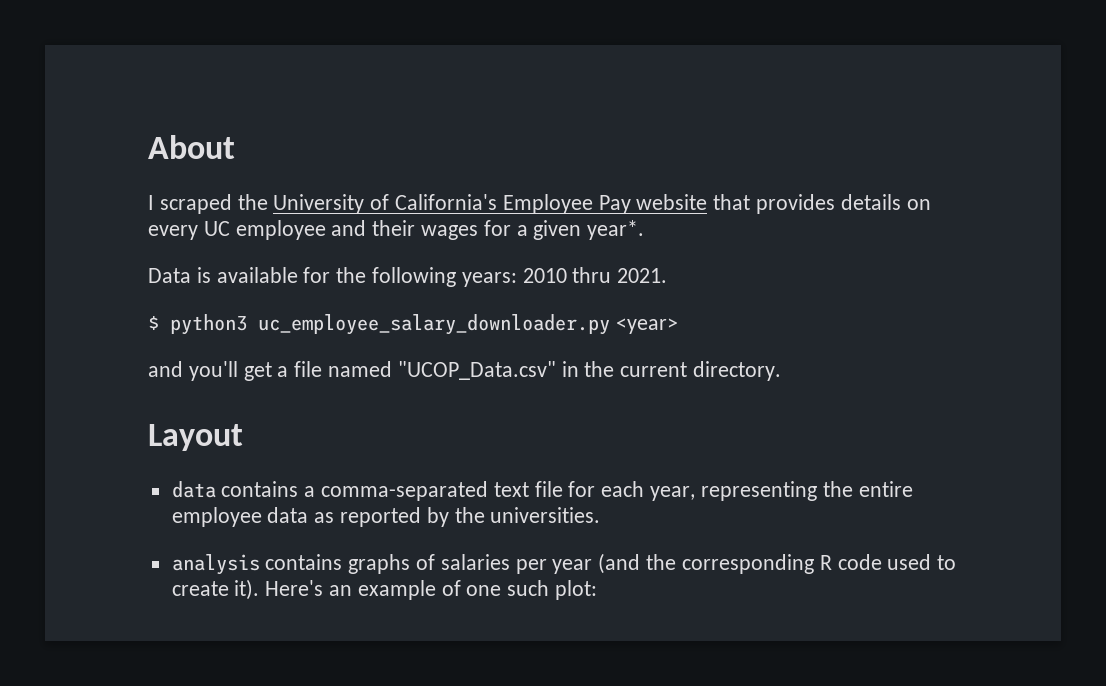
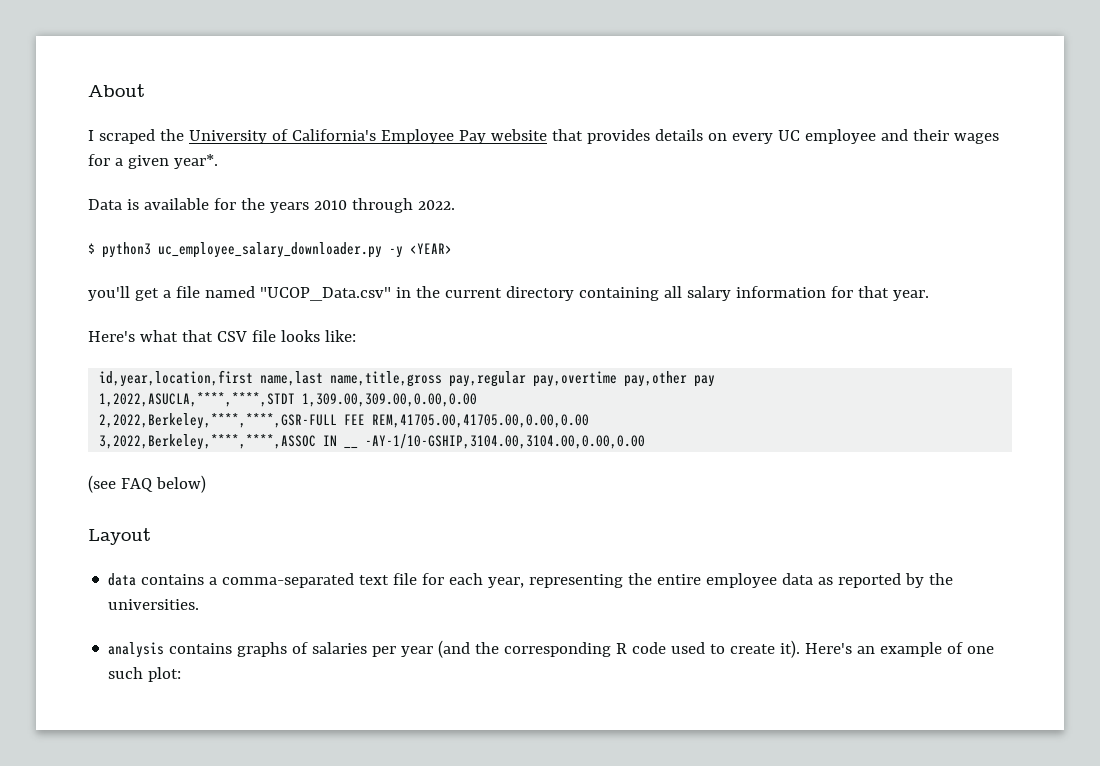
[372,267,668,287] following years: 2010 thru 2021. -> [269,198,455,213] years 2010 through 2022.
[615,318,678,334] [148,361,183,377] <year> // and -> [389,243,452,258] -y <YEAR> //
[693,361,782,381] directory. -> [505,286,929,301] [88,330,356,342] [99,370,716,387] [99,392,478,407] [99,413,590,429] [99,434,338,450] [344,434,646,449] [88,475,206,493] directory containing all salary information for that year. // Here's what that CSV file looks like: // id,year,location,first name,last name,title,gross pay,regular pay,overtime pay,other pay // 1,2022,ASUCLA,****,****,STDT 1,309.00,309.00,0.00,0.00 // 2,2022,Berkeley,****,****,GSR-FULL FEE REM,41705.00,41705.00,0.00,0.00 // 3,2022,Berkeley,****,****,ASSOC IN __ -AY-1/10-GSHIP,3104.00,3104.00,0.00,0.00 // (see FAQ below)

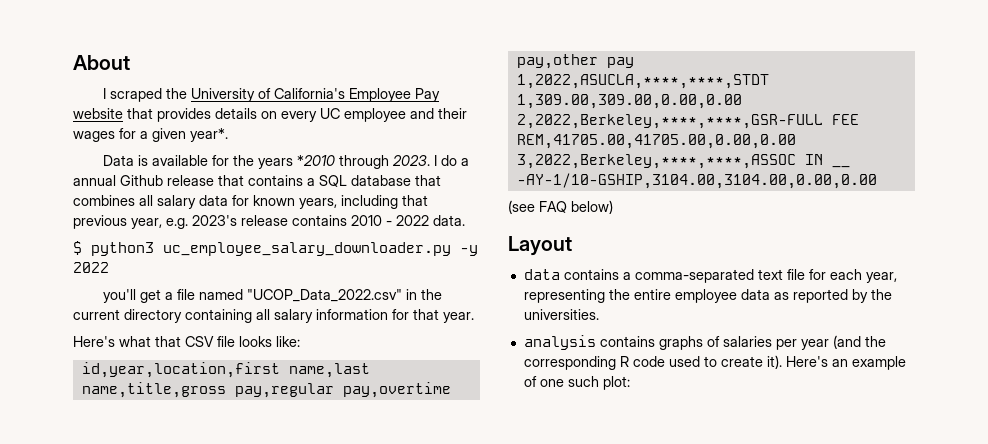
[313,198,455,213] 2010 through 2022. -> [296,155,469,169] [73,175,441,187] [73,195,428,209] [73,215,465,229] *2010 through 2023. I do a annual Github release that contains a SQL database that combines all salary data for known years, including that previous year, e.g. 2023's release contains 2010 - 2022 data.
[410,243,452,254] <YEAR> -> [73,262,109,273] 2022
[259,287,391,301] "UCOP_Data.csv" -> [246,289,402,302] "UCOP_Data_2022.csv"

